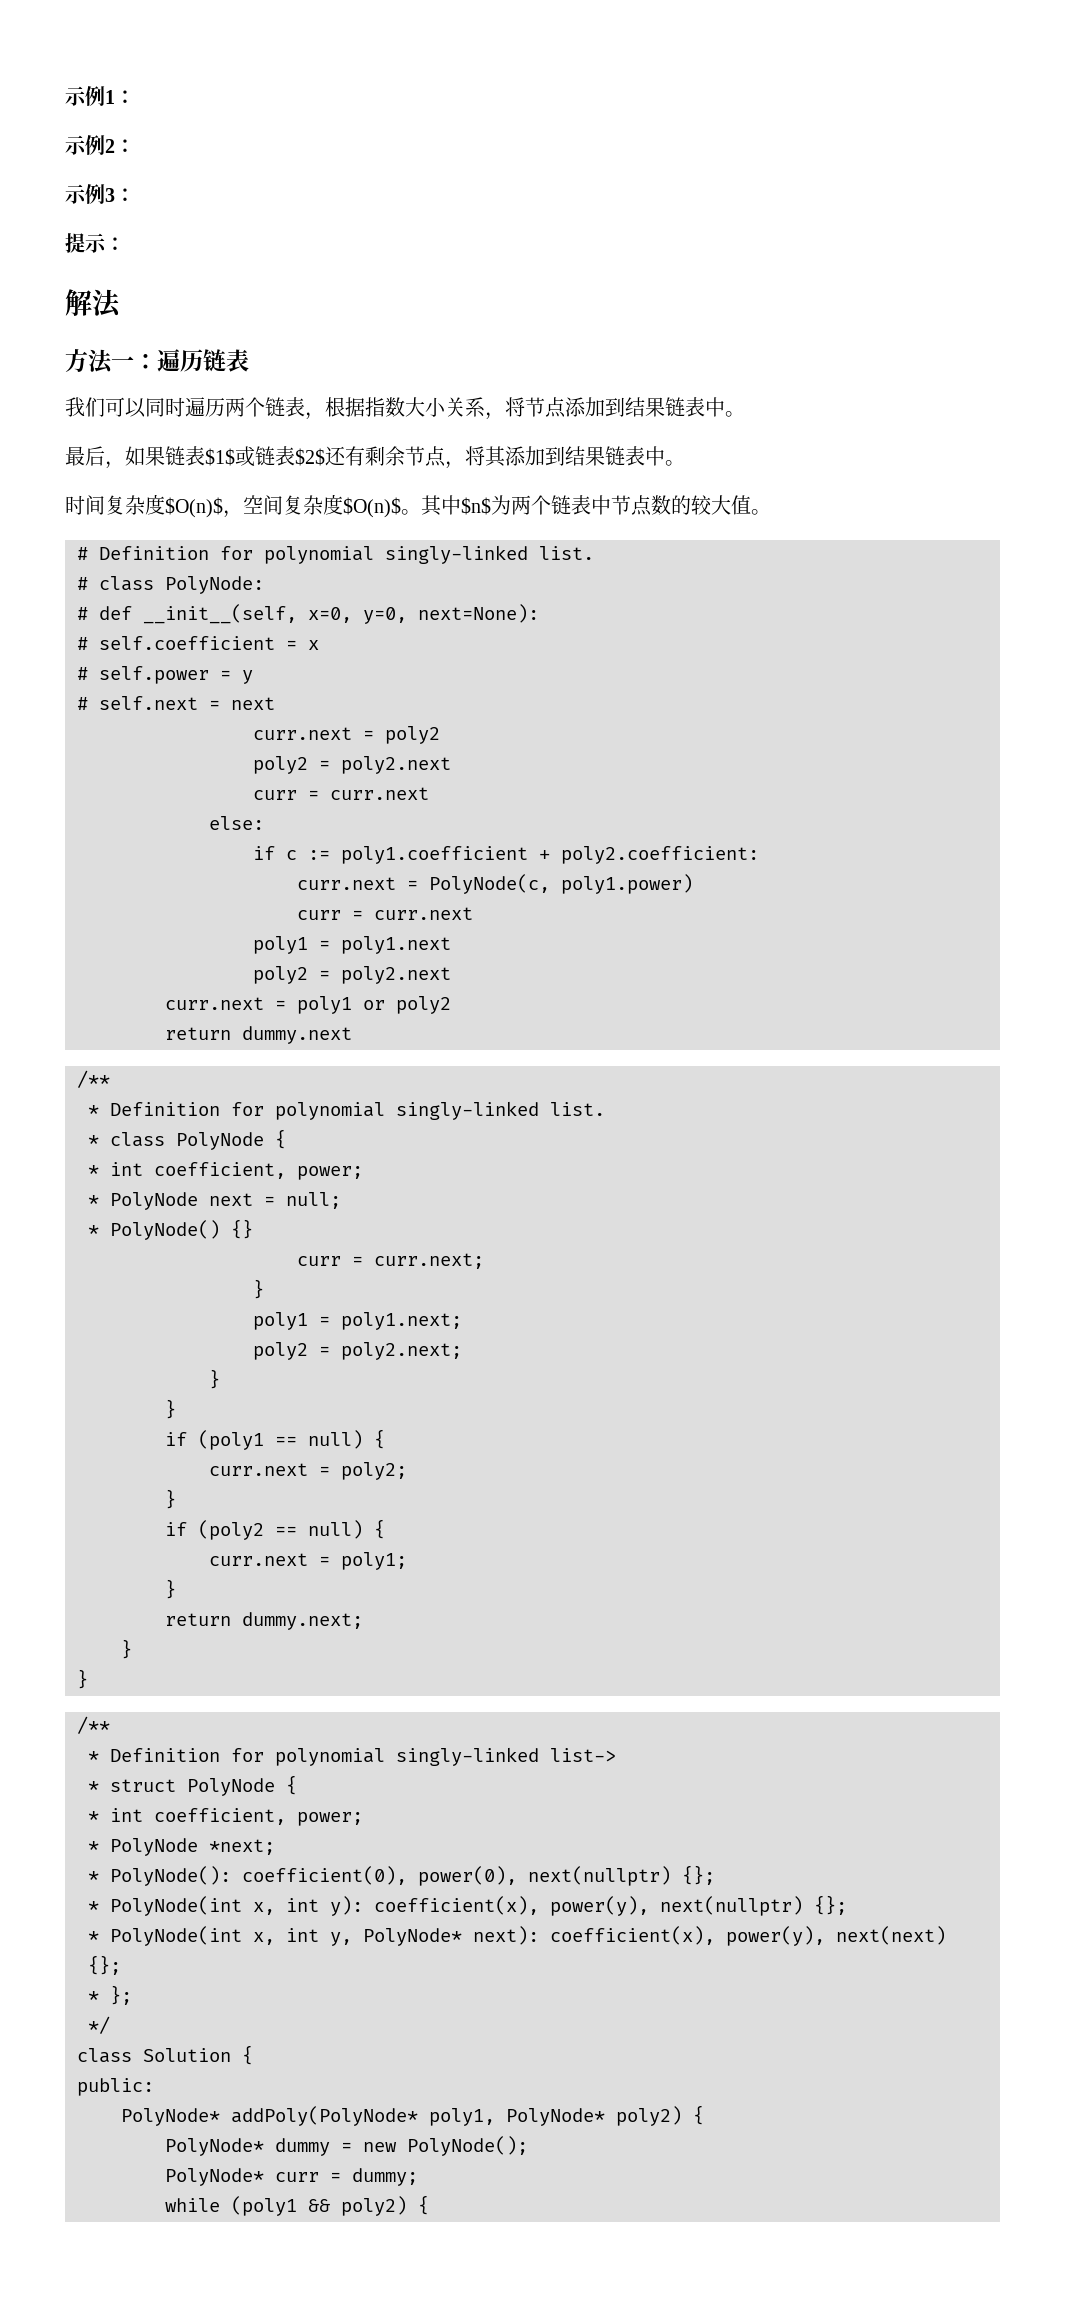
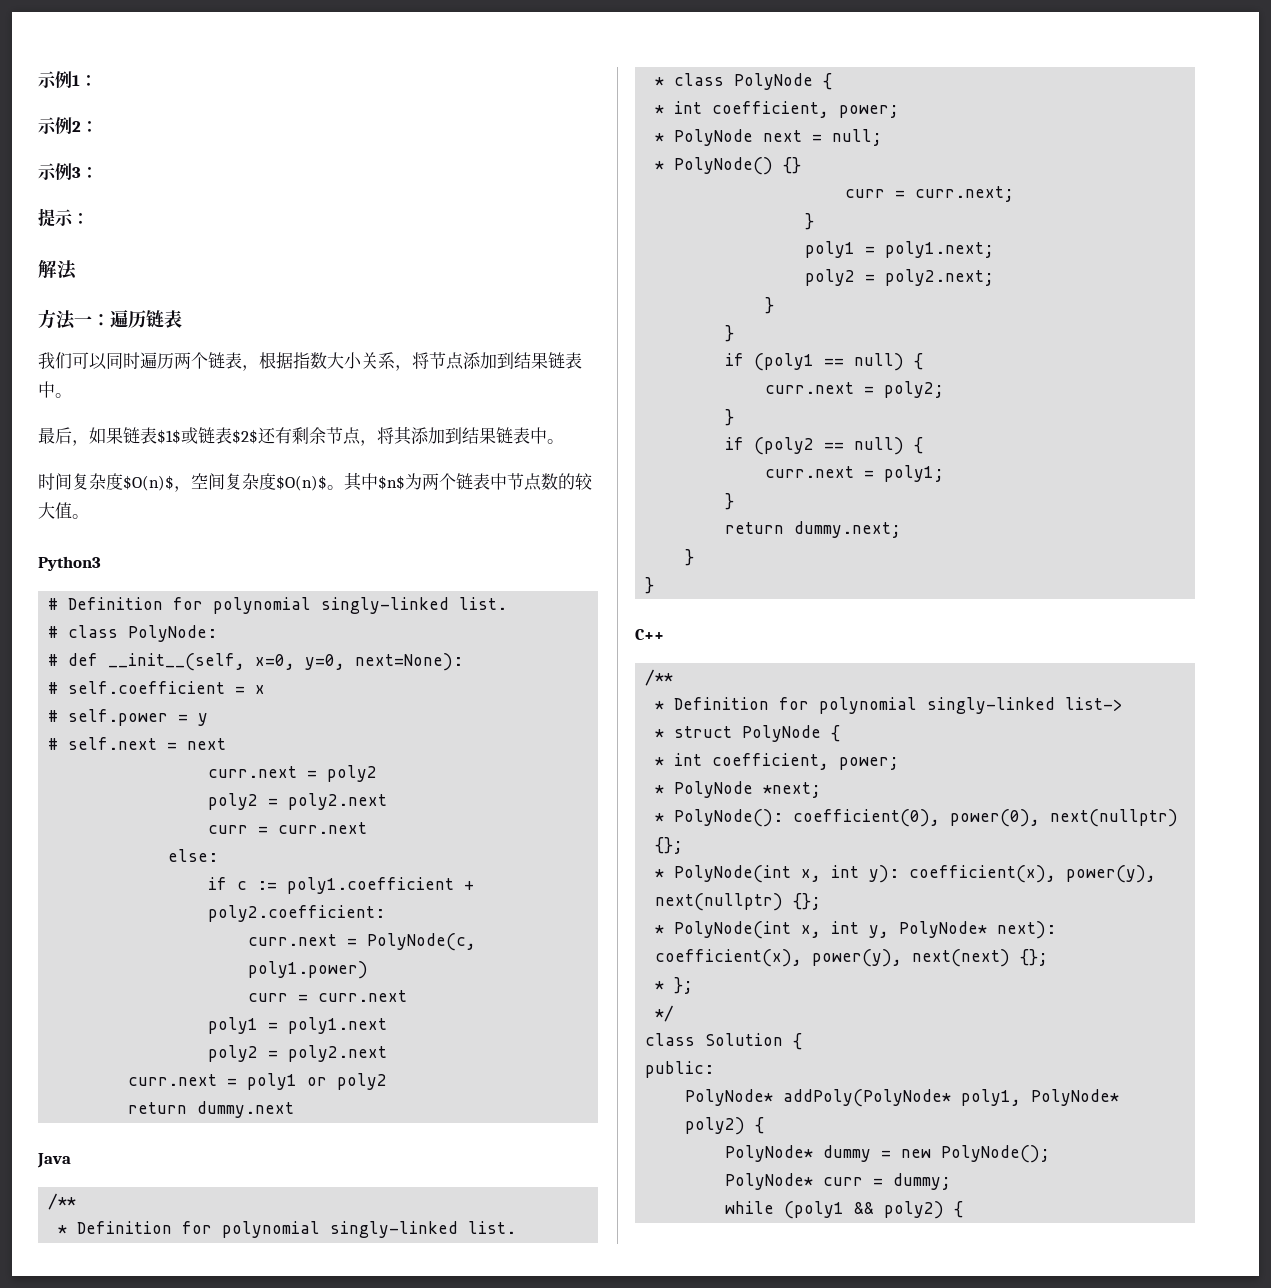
(771, 512) none -> [38,556,101,571] // Python3
(352, 1035) none -> [37,1153,71,1168] // Java
(88, 1679) none -> [635,629,664,640] // C++

